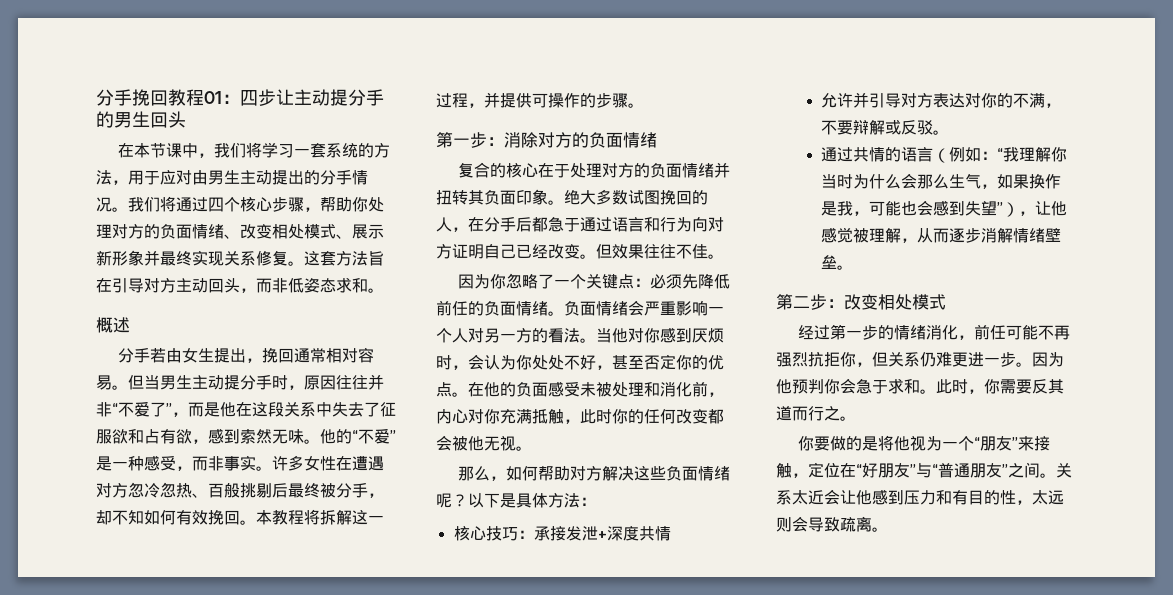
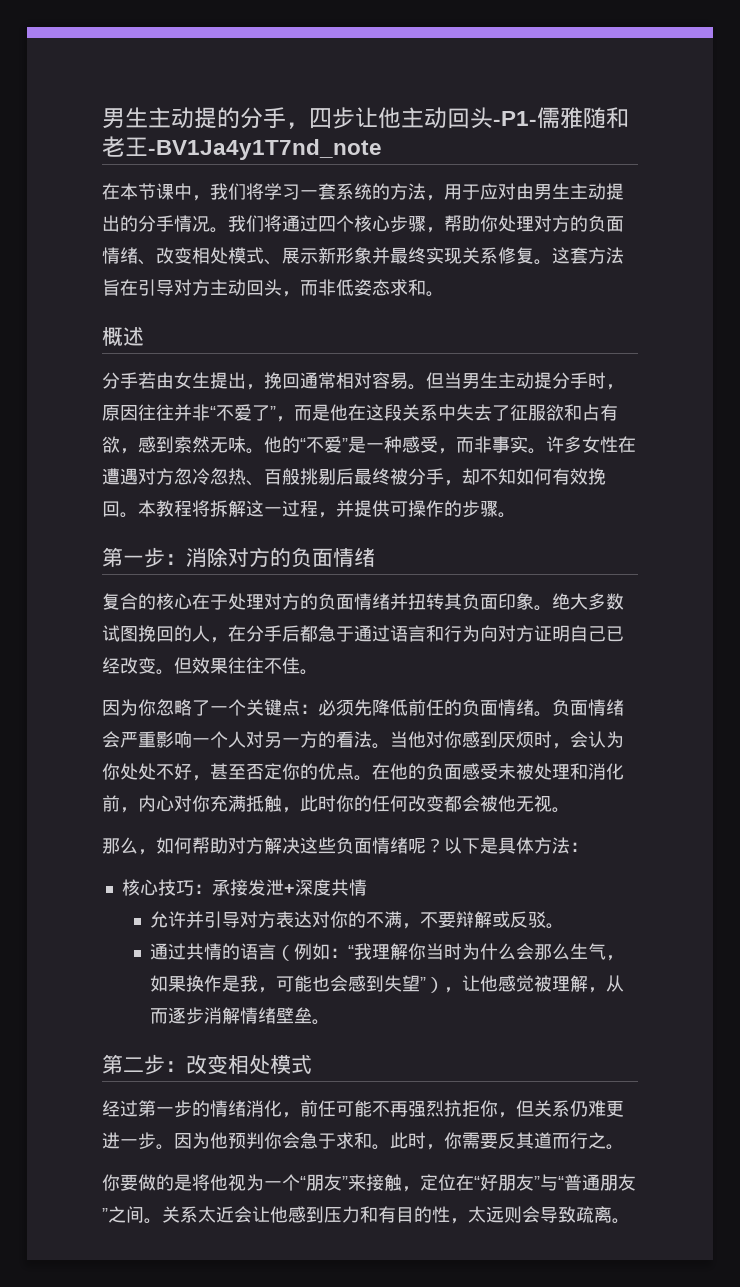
[96,89,384,106] [96,111,186,128] 分手挽回教程01：四步让主动提分手的男生回头 -> [102,107,629,129] [102,136,382,160] 男生主动提的分手，四步让他主动回头-P1-儒雅随和老王-BV1Ja4y1T7nd_note

